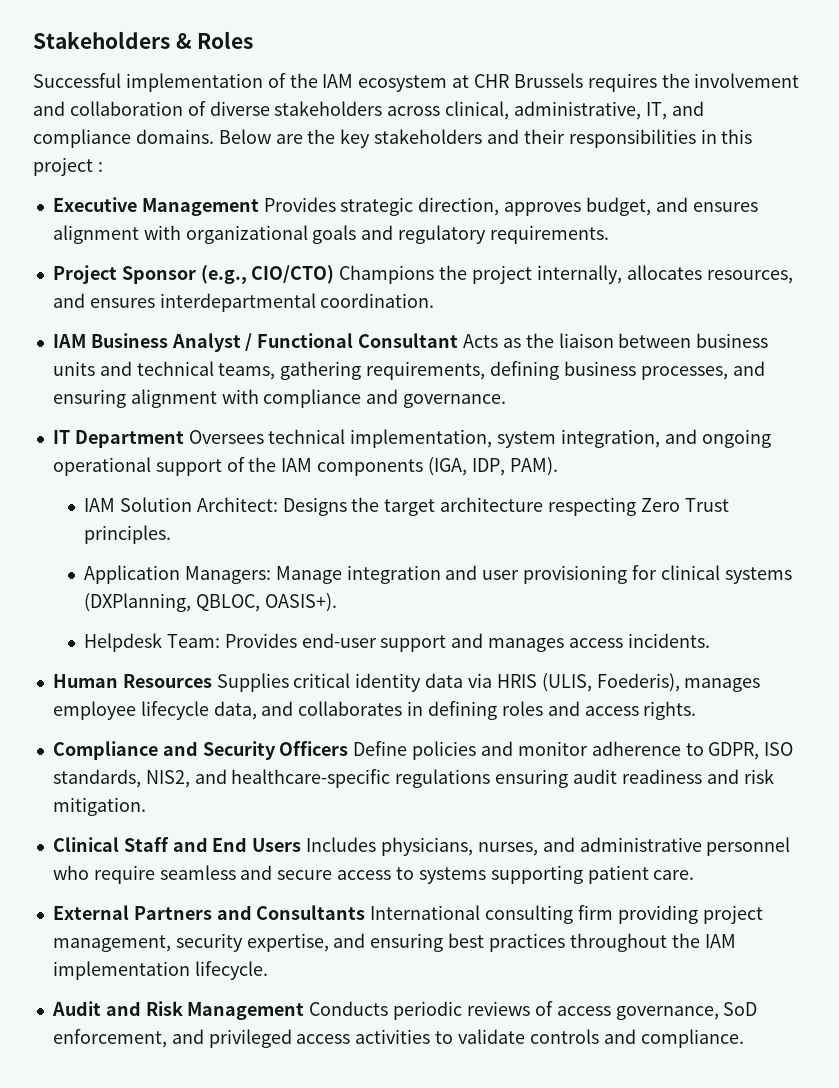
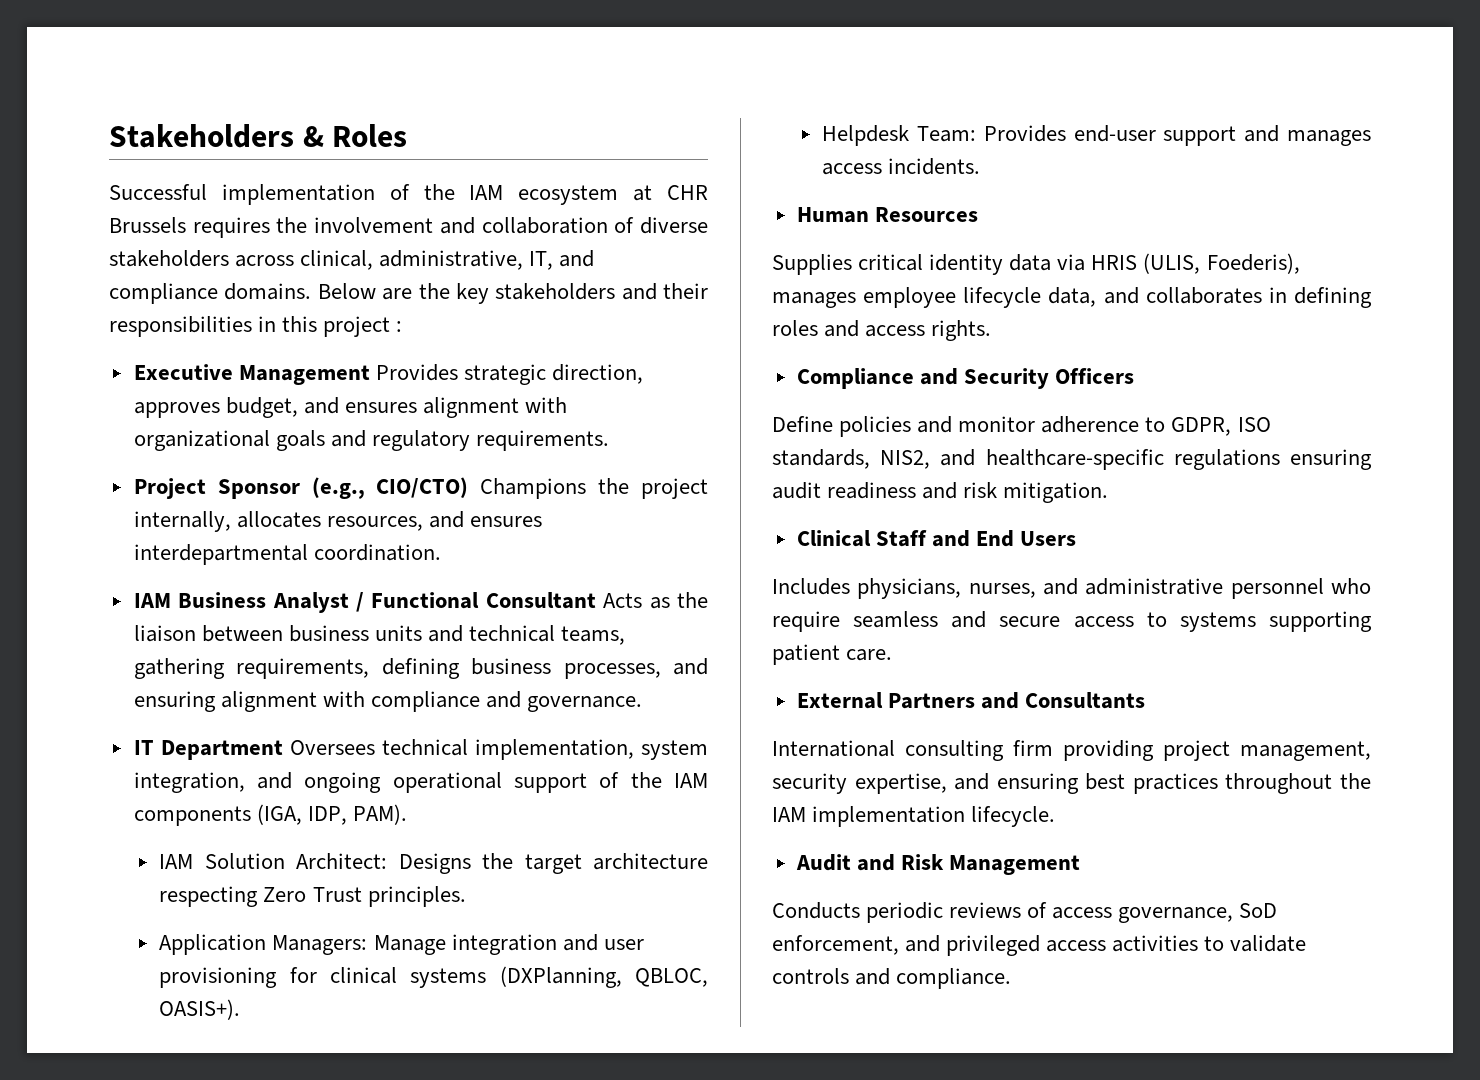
(212, 681) none -> (978, 214) //
(349, 748) none -> (1134, 376) //
(302, 845) none -> (1077, 538) //
(366, 912) none -> (1145, 700) //
(305, 1011) none -> (1080, 865) //

